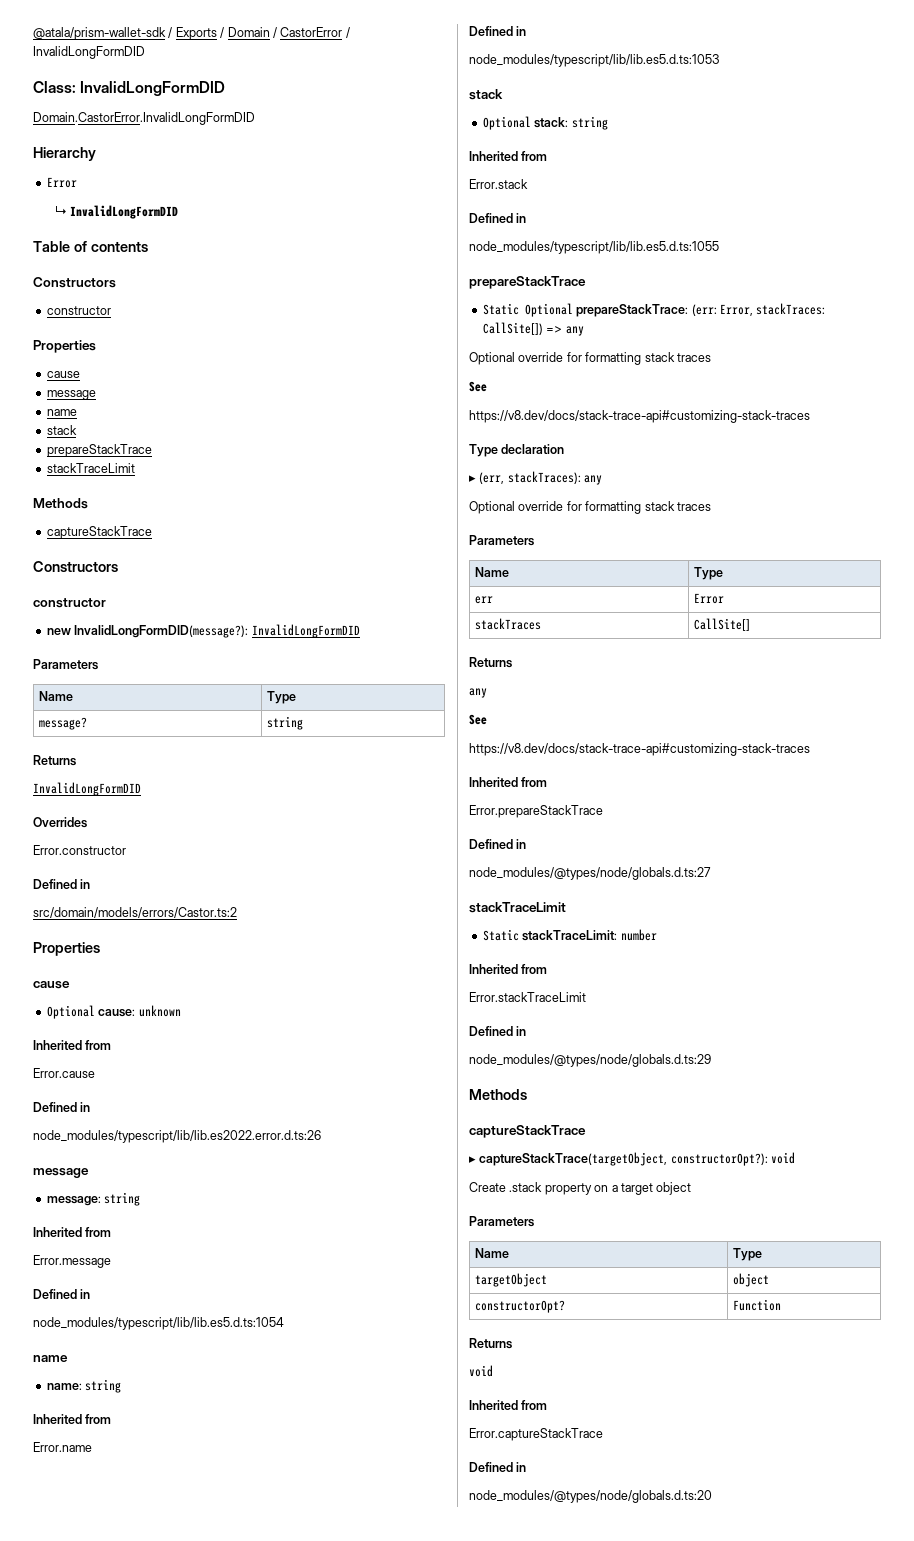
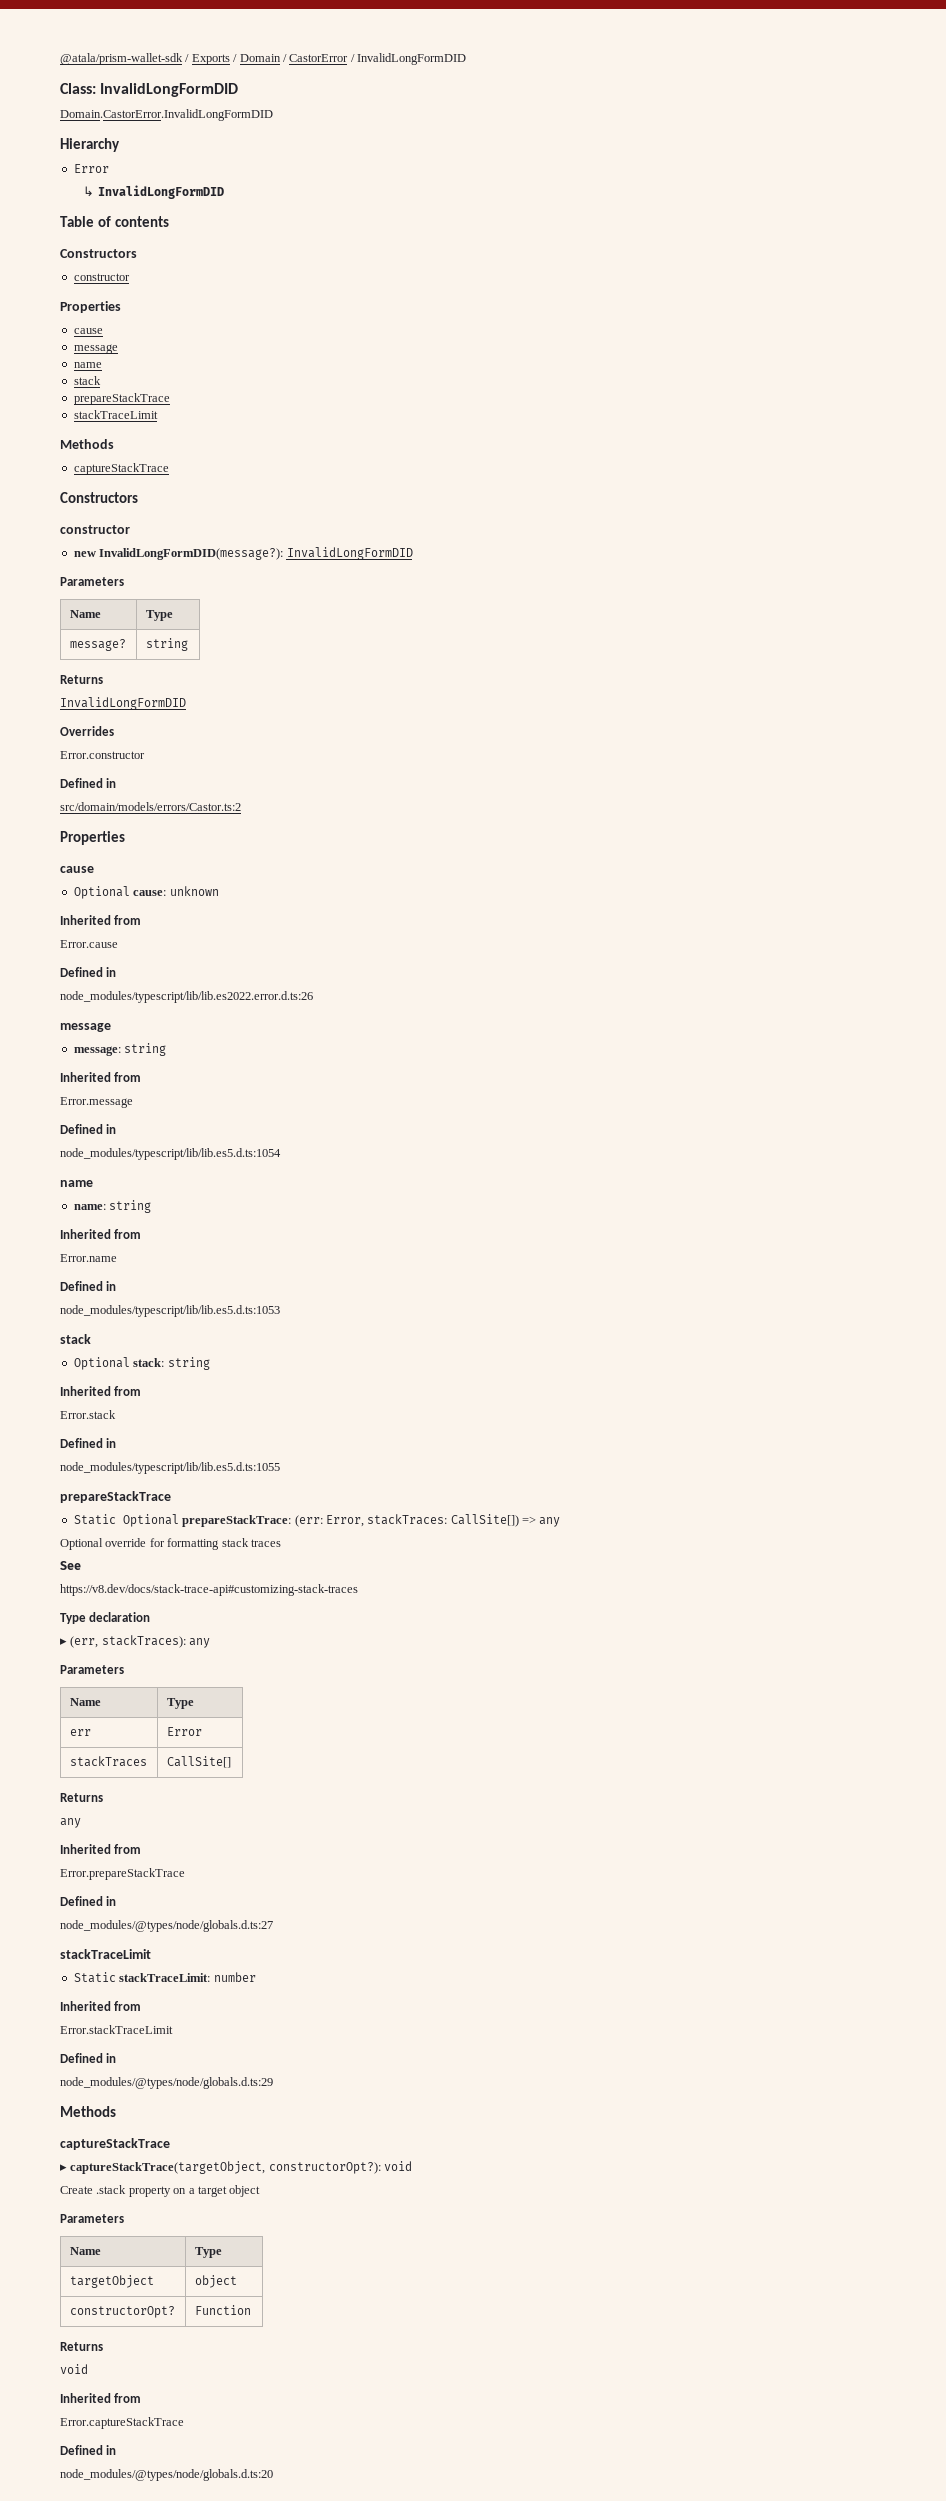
[469,501,711,514] // Optional override for formatting stack traces -> (211, 1643) none
[469,714,487,725] [469,743,810,756] // See // https://v8.dev/docs/stack-trace-api#customizing-stack-traces -> (81, 1823) none

